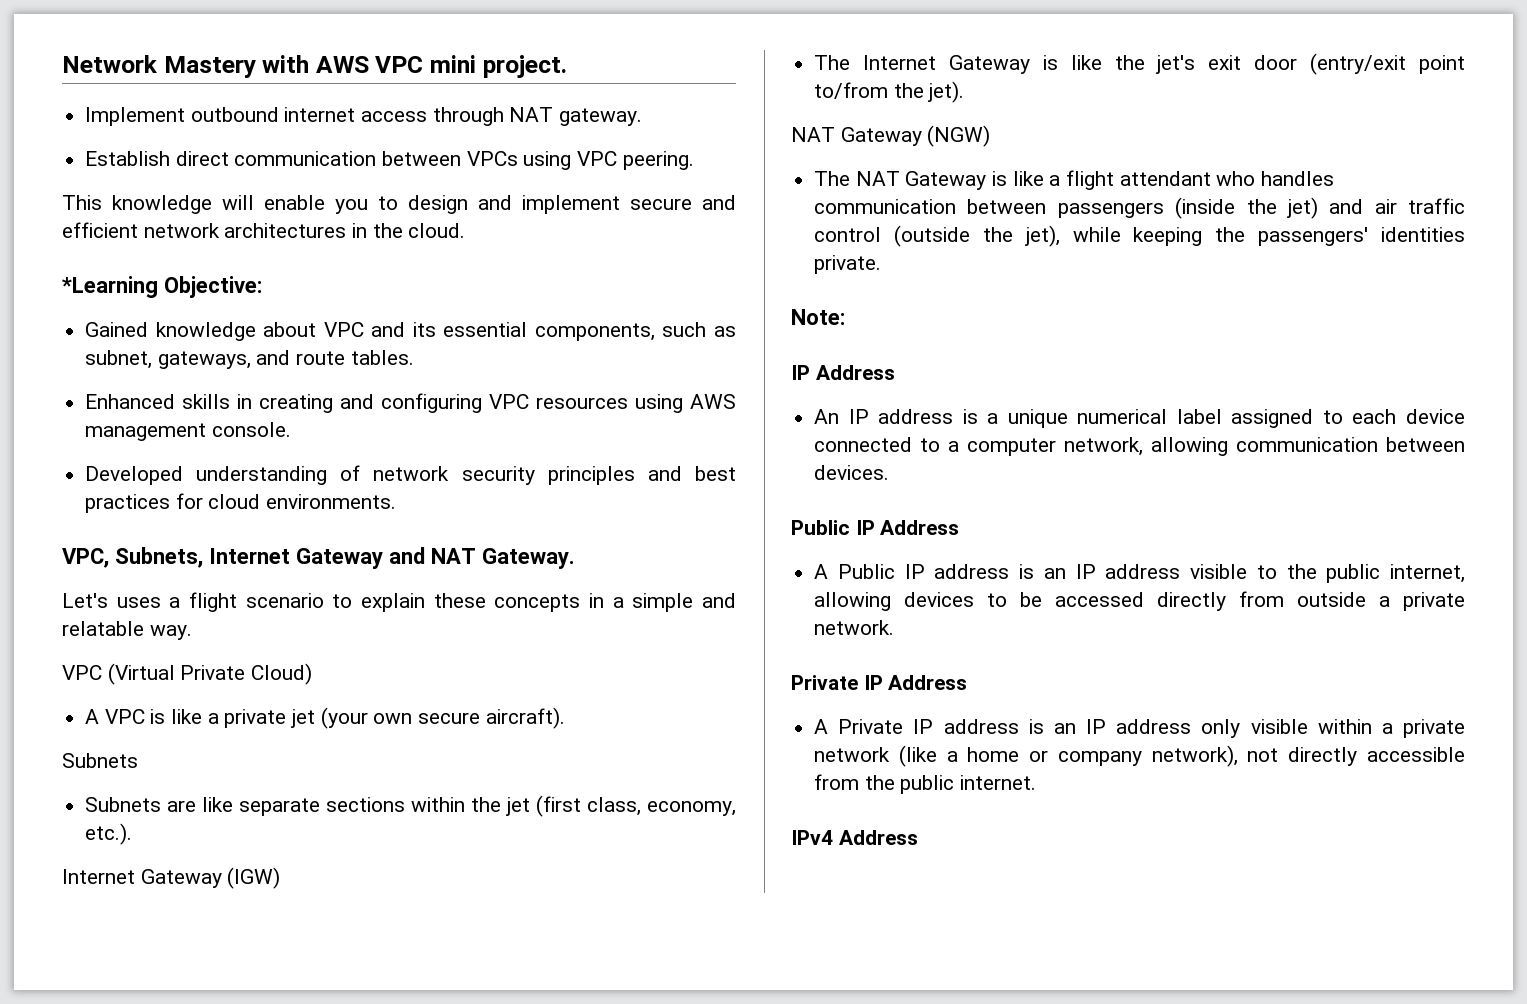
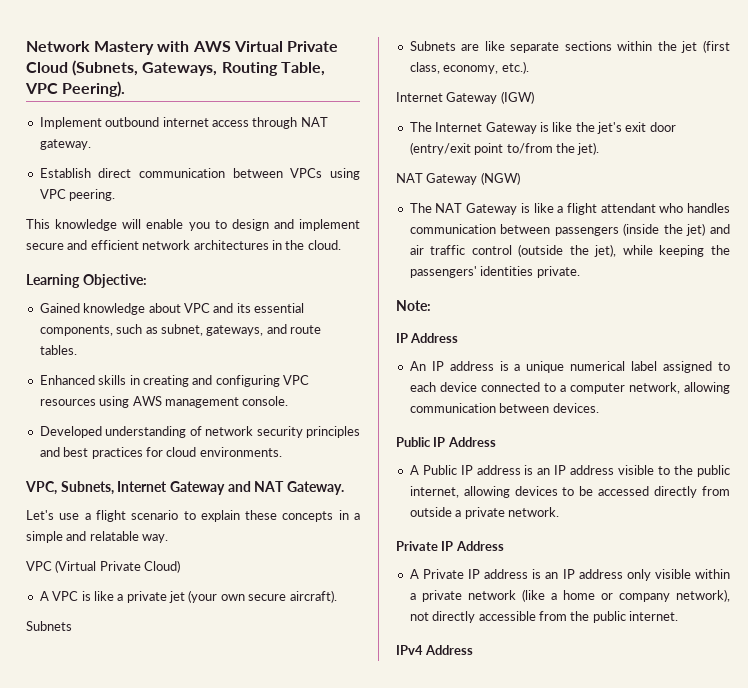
[375,55,567,78] VPC mini project. -> [233,41,338,52] [26,60,325,76] [25,81,126,97] Virtual Private Cloud (Subnets, Gateways, Routing Table, VPC Peering).
[62,276,158,298] *Learning -> [26,274,80,288] Learning
[116,597,161,608] uses -> [59,513,80,520] use

